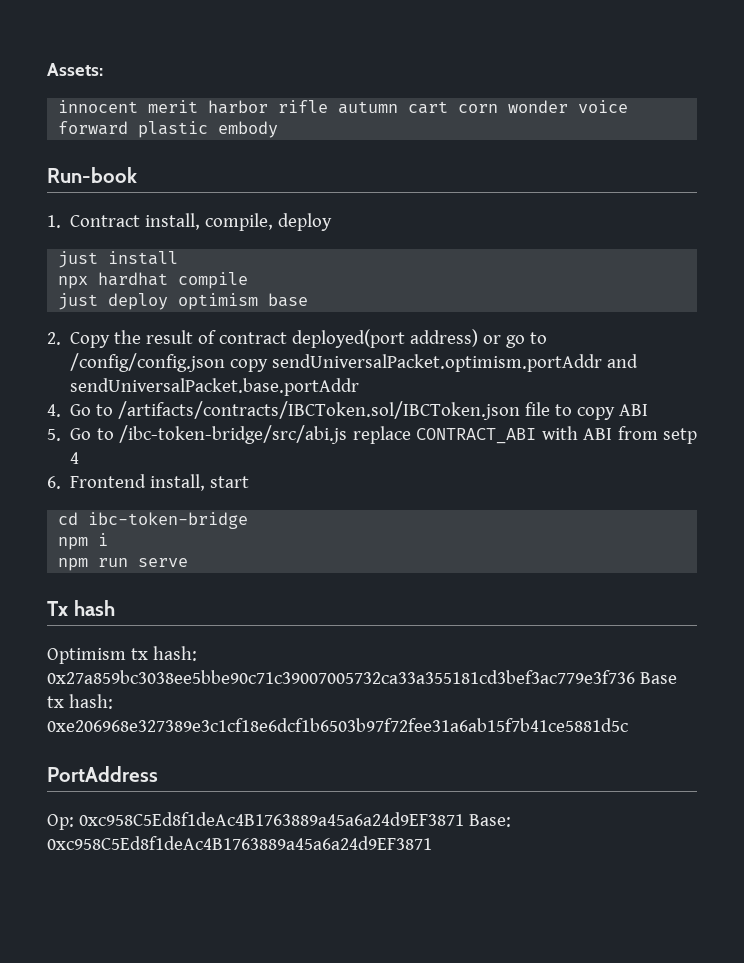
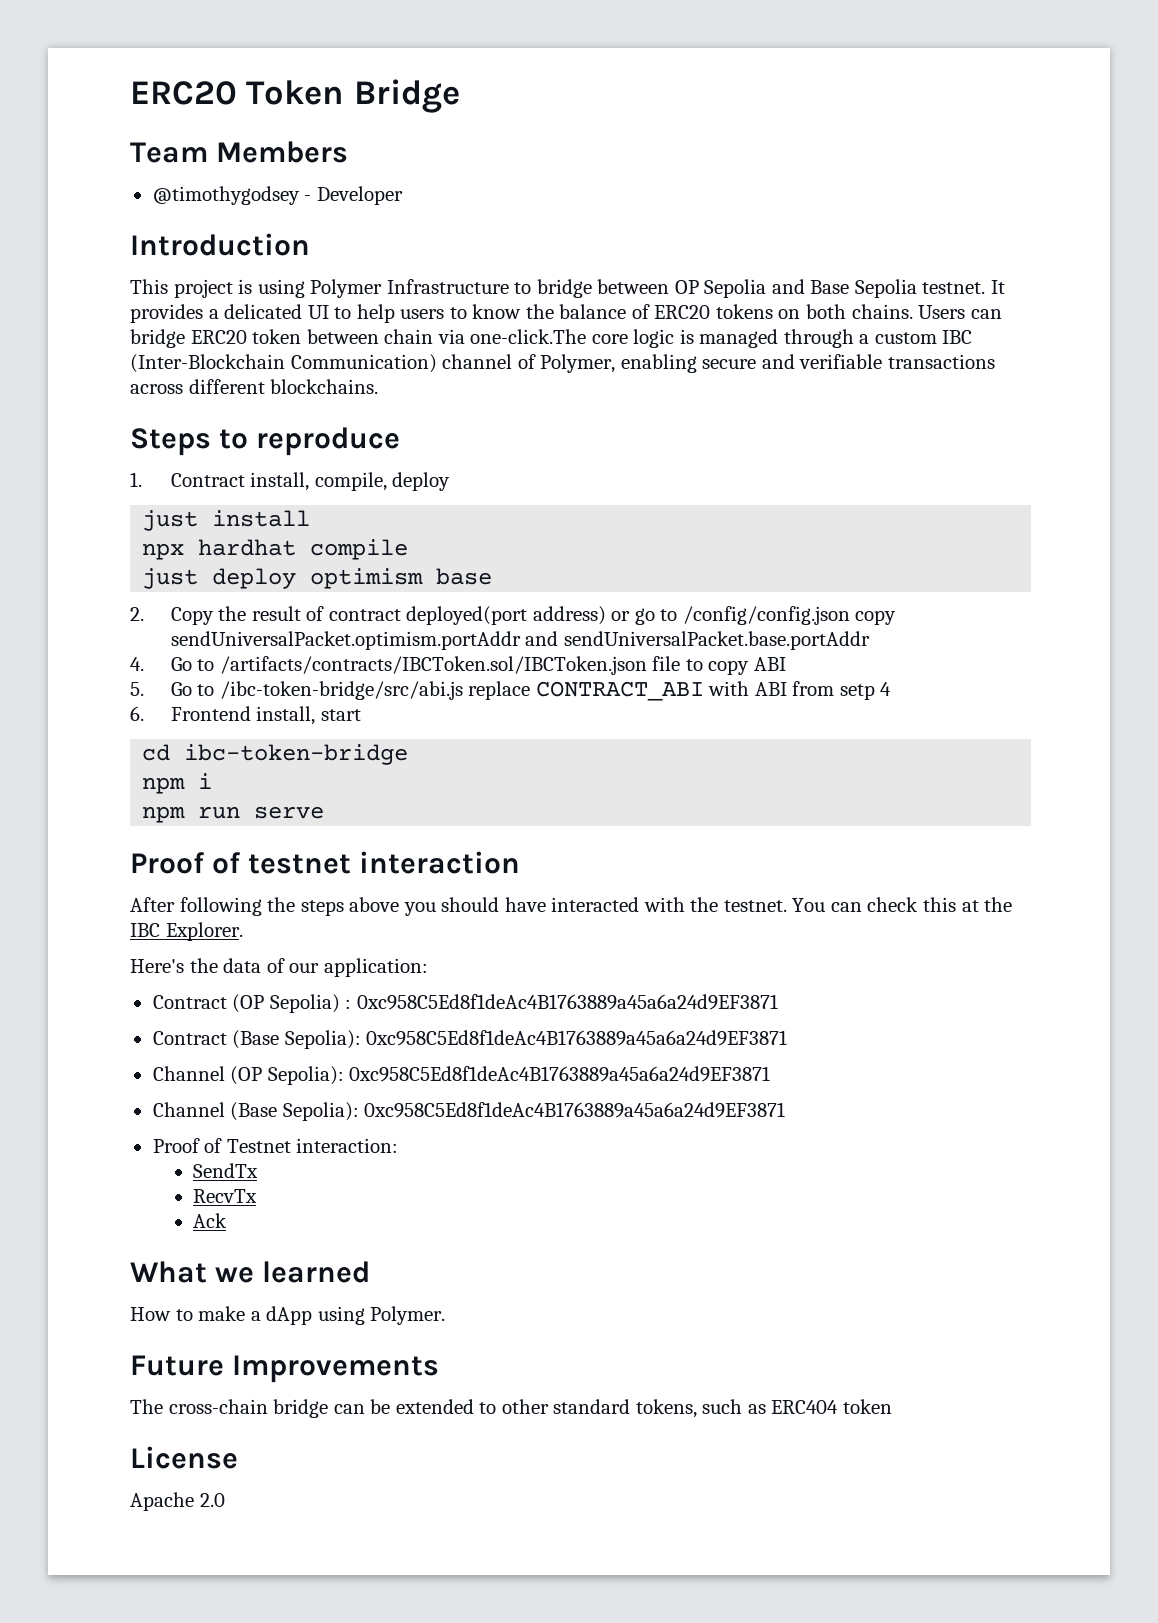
[47,63,103,76] [58,100,629,114] [58,121,279,138] [47,167,137,183] Assets: // innocent merit harbor rifle autumn cart corn wonder voice forward plastic embody // Run-book -> [130,79,460,113] [130,141,349,163] [152,186,403,205] [130,233,310,256] [130,279,1006,298] [130,304,1002,323] [130,329,973,348] [130,354,995,373] [130,379,379,394] [130,427,401,456] ERC20 Token Bridge // Team Members // @timothygodsey - Developer // Introduction // This project is using Polymer Infrastructure to bridge between OP Sepolia and Base Sepolia testnet. It provides a delicated UI to help users to know the balance of ERC20 tokens on both chains. Users can bridge ERC20 token between chain via one-click.The core logic is managed through a custom IBC (Inter-Blockchain Communication) channel of Polymer, enabling secure and verifiable transactions across different blockchains. // Steps to reproduce
[47,600,115,616] [47,646,197,664] [47,670,677,684] [47,694,113,709] [47,718,628,732] [47,766,158,782] [47,812,511,830] [47,836,432,850] Tx hash // Optimism tx hash: 0x27a859bc3038ee5bbe90c71c39007005732ca33a355181cd3bef3ac779e3f736 Base tx hash: 0xe206968e327389e3c1cf18e6dcf1b6503b97f72fee31a6ab15f7b41ce5881d5c // PortAddress // Op: 0xc958C5Ed8f1deAc4B1763889a45a6a24d9EF3871 Base: 0xc958C5Ed8f1deAc4B1763889a45a6a24d9EF3871 -> [130,851,521,874] [130,897,1013,916] [130,922,243,941] [130,958,428,977] [152,994,778,1013] [152,1030,788,1049] [152,1066,771,1085] [152,1102,786,1121] [152,1138,399,1153] [193,1163,259,1178] [193,1189,258,1203] [193,1213,228,1228] [130,1261,371,1283] [130,1306,446,1325] [130,1355,440,1383] [130,1399,892,1418] [130,1446,238,1469] [130,1492,225,1511] Proof of testnet interaction // After following the steps above you should have interacted with the testnet. You can check this at the IBC Explorer. // Here's the data of our application: // Contract (OP Sepolia) : 0xc958C5Ed8f1deAc4B1763889a45a6a24d9EF3871 // Contract (Base Sepolia): 0xc958C5Ed8f1deAc4B1763889a45a6a24d9EF3871 // Channel (OP Sepolia): 0xc958C5Ed8f1deAc4B1763889a45a6a24d9EF3871 // Channel (Base Sepolia): 0xc958C5Ed8f1deAc4B1763889a45a6a24d9EF3871 // Proof of Testnet interaction: // SendTx // RecvTx // Ack // What we learned // How to make a dApp using Polymer. // Future Improvements // The cross-chain bridge can be extended to other standard tokens, such as ERC404 token // License // Apache 2.0

